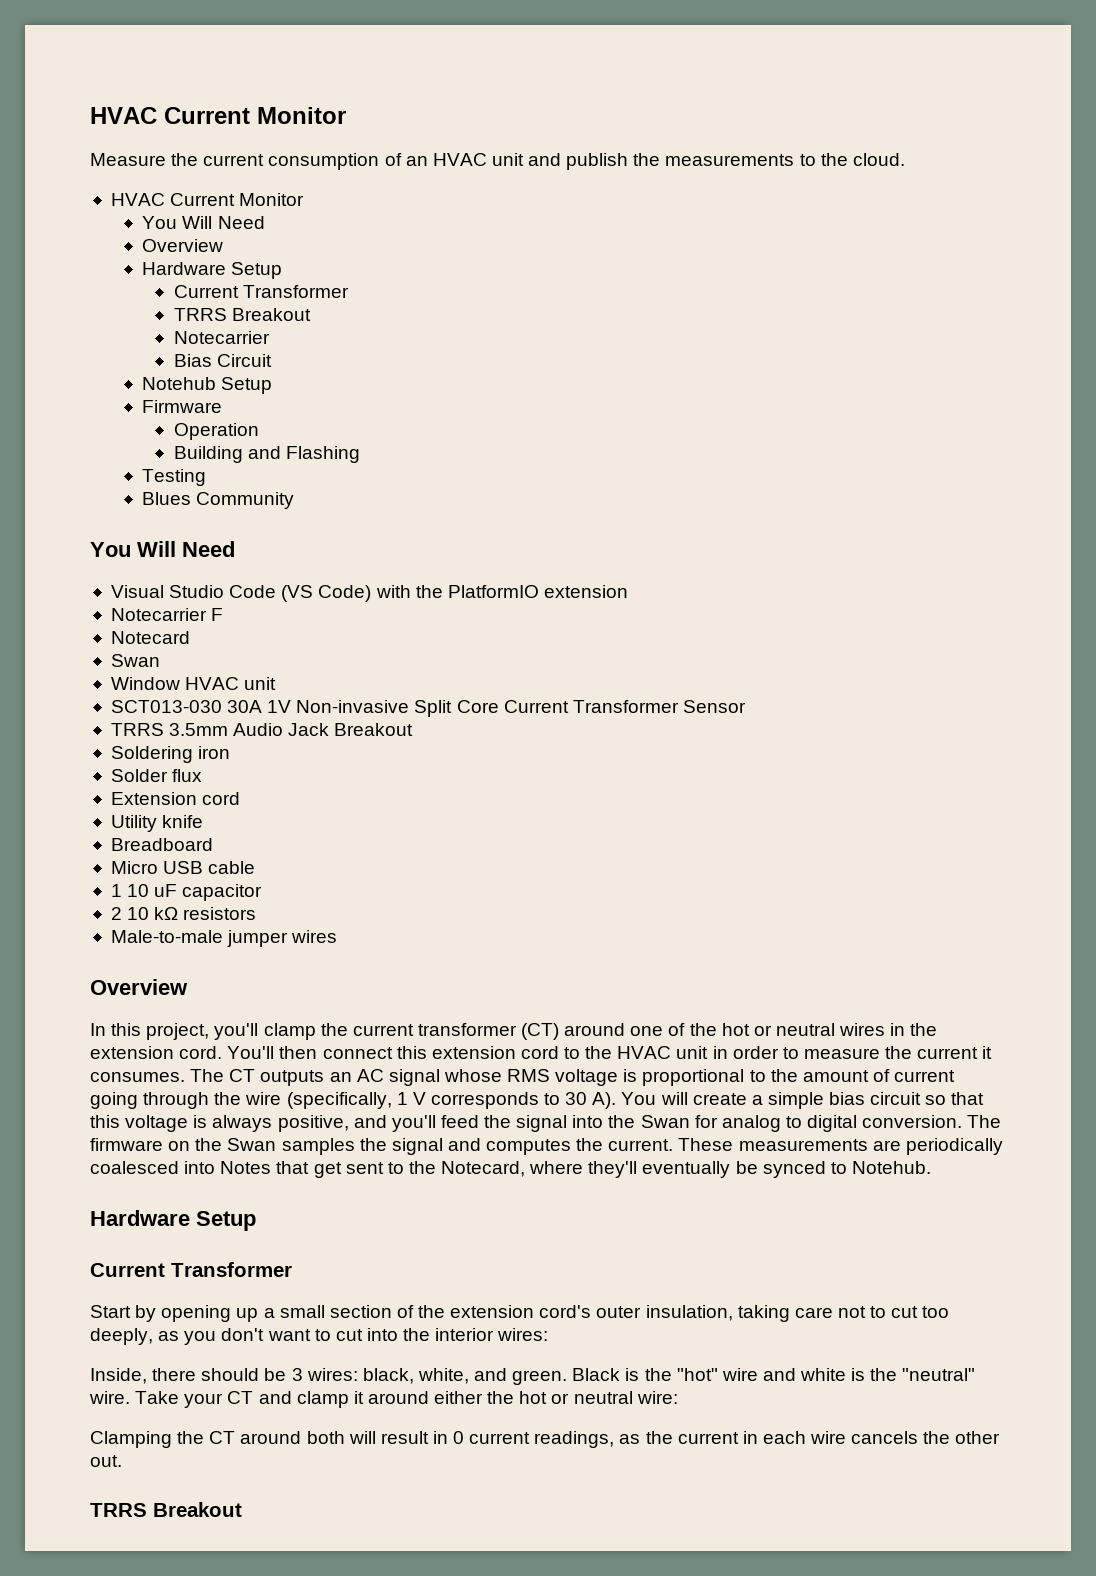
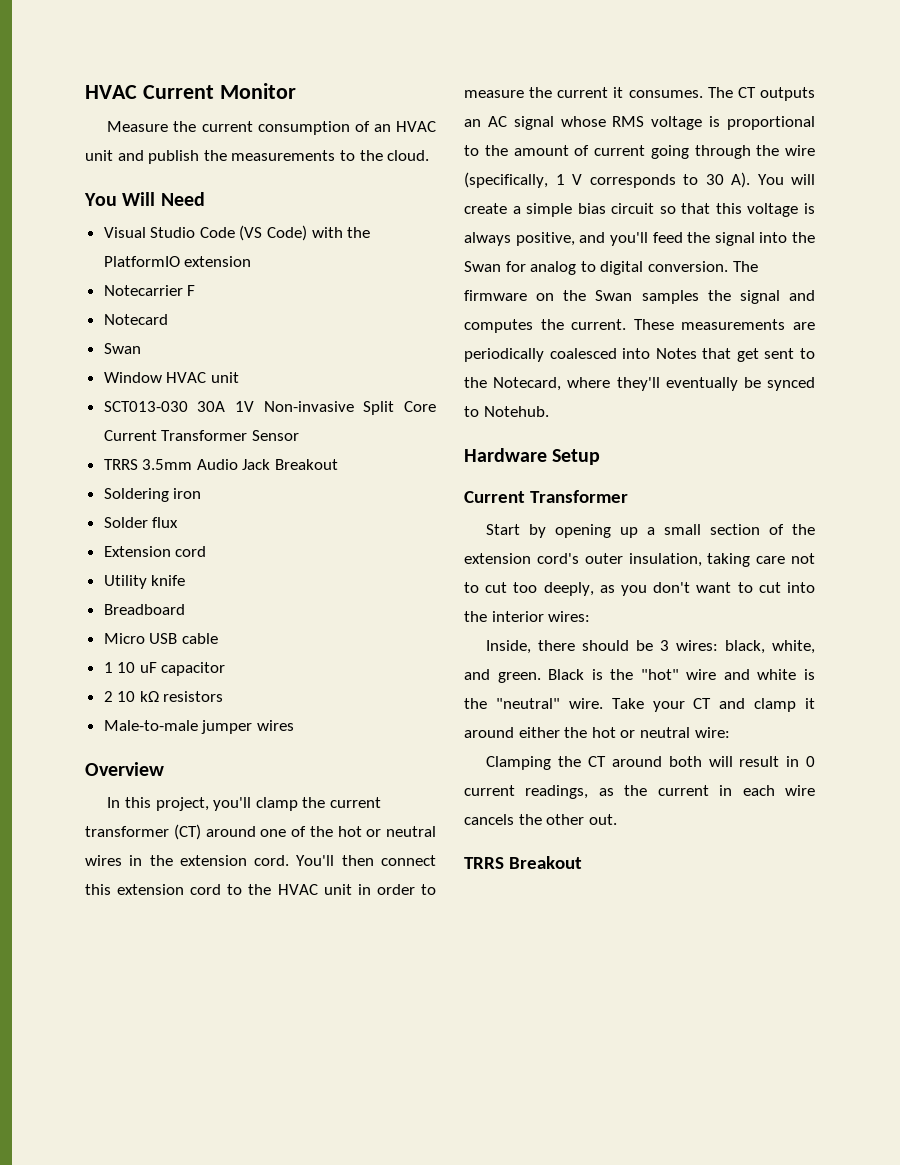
[110,193,305,206] [142,216,265,229] [142,239,224,252] [142,262,283,279] [173,285,349,298] [173,308,311,321] [173,331,270,344] [173,354,272,367] [142,377,273,394] [142,400,223,413] [173,423,259,440] [173,446,360,463] [142,469,207,486] [142,492,295,509] // HVAC Current Monitor // You Will Need // Overview // Hardware Setup // Current Transformer // TRRS Breakout // Notecarrier // Bias Circuit // Notehub Setup // Firmware // Operation // Building and Flashing // Testing // Blues Community -> (430, 155) none

